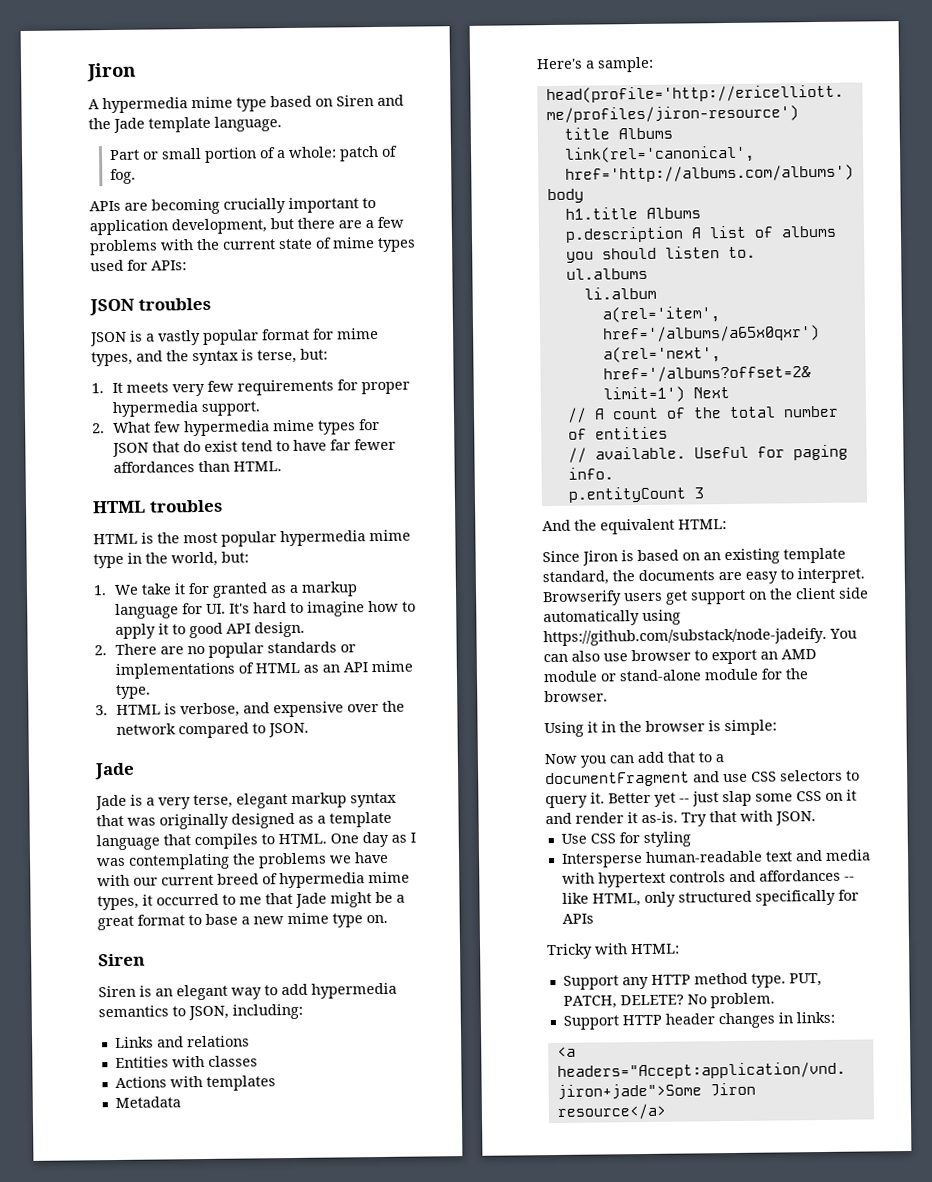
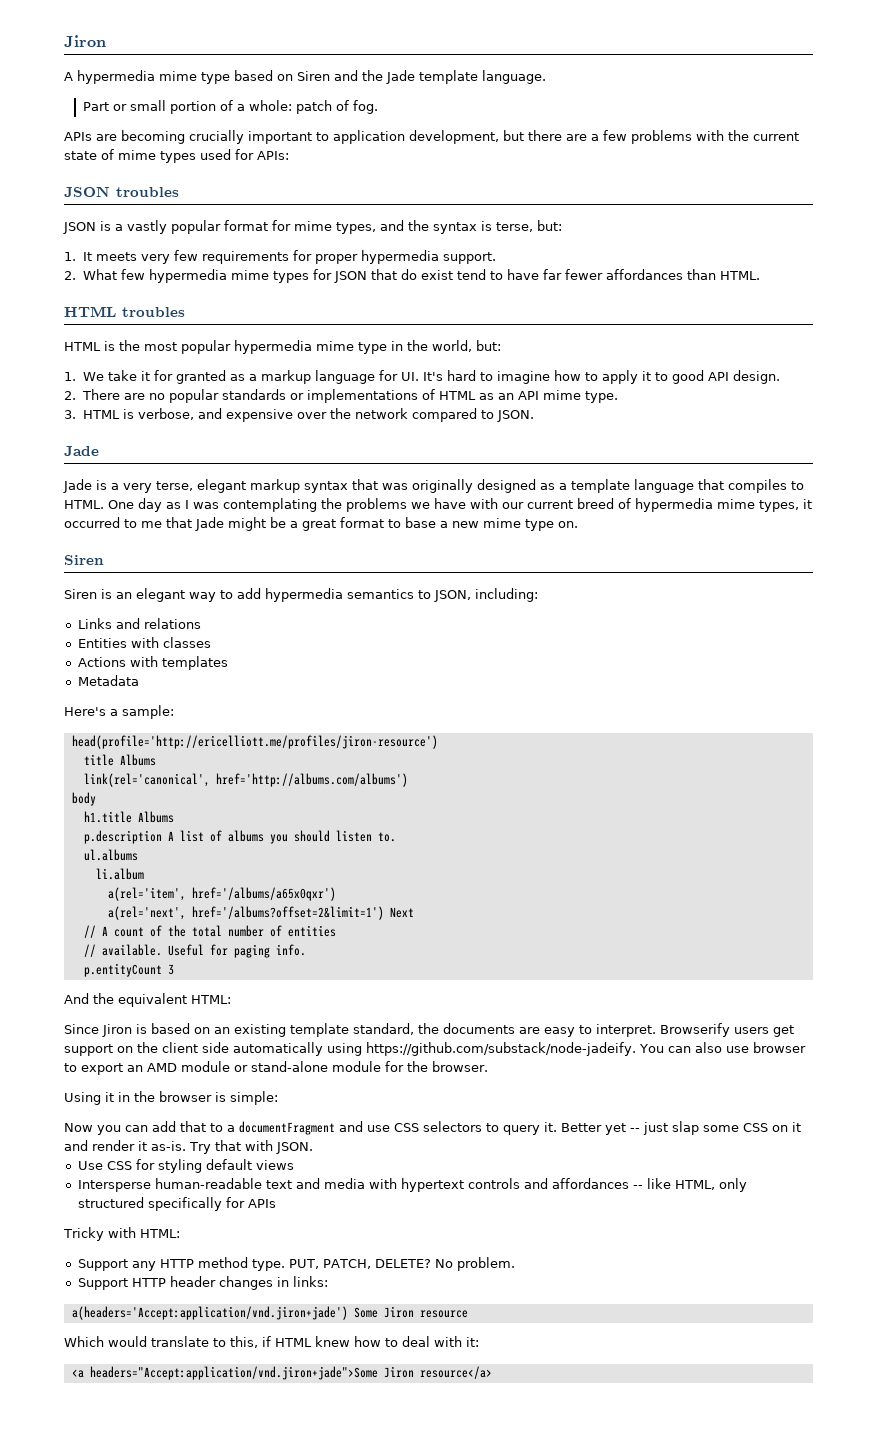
(691, 839) none -> [205,1159,294,1170] default views
(835, 1017) none -> [71,1306,468,1320] [64,1336,479,1348] // a(headers='Accept:application/vnd.jiron+jade') Some Jiron resource // Which would translate to this, if HTML knew how to deal with it:

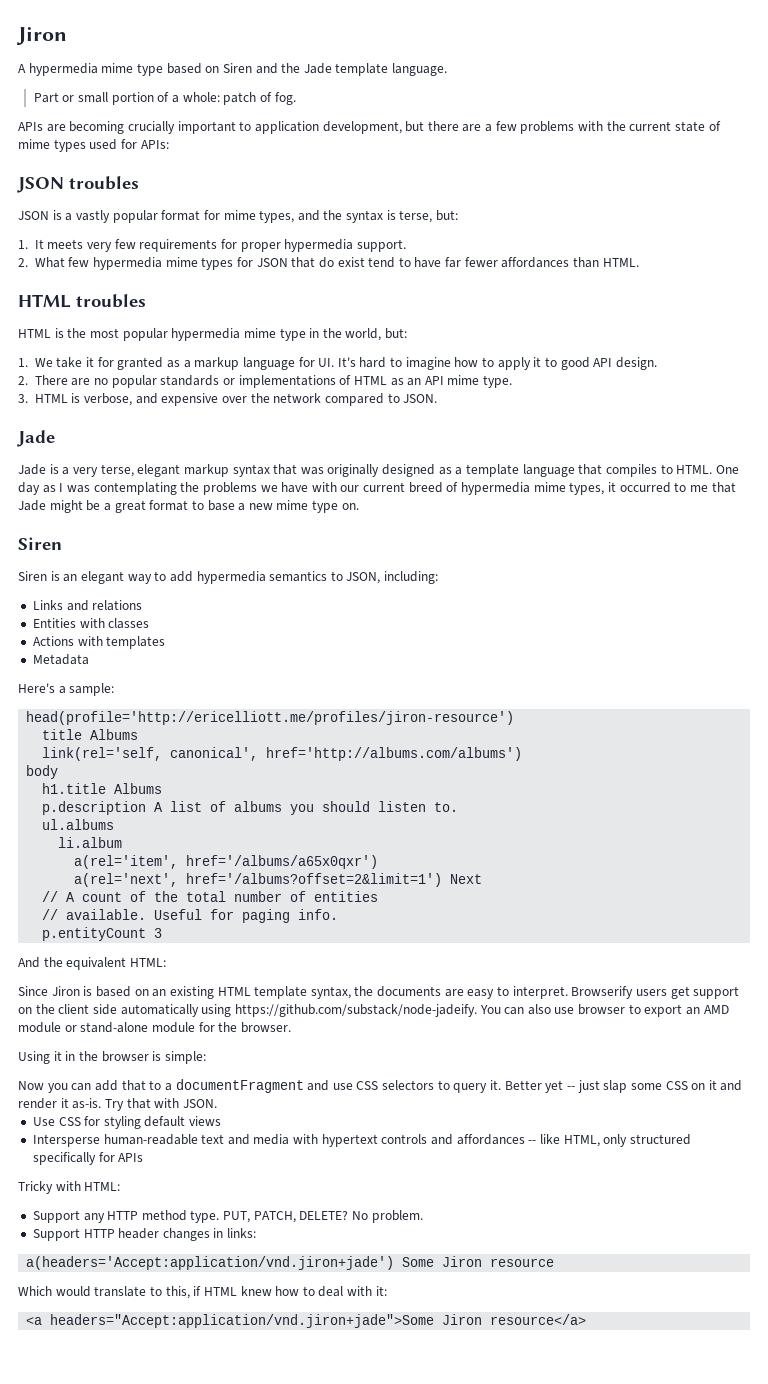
[83,773,210,787] link(rel='canonical', -> [42,747,259,761] link(rel='self, canonical',
[290,1023,414,1037] template standard, -> [217,986,351,999] HTML template syntax,

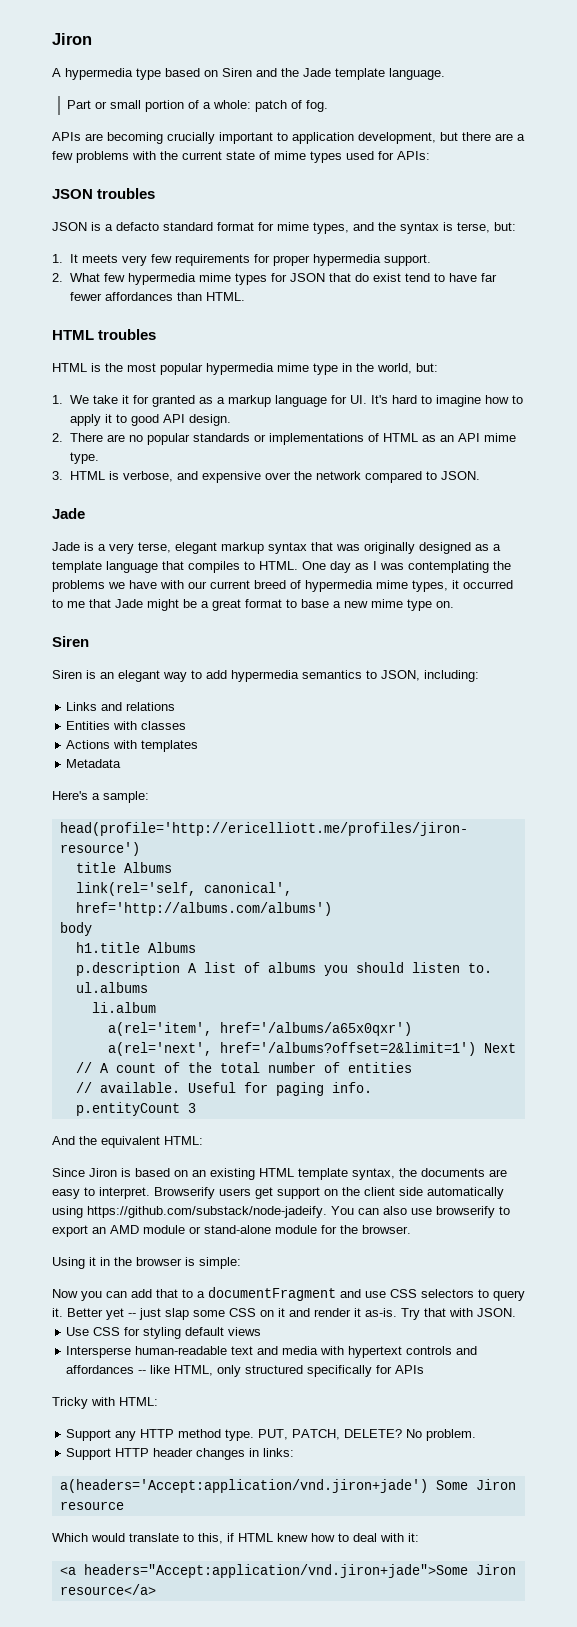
[101,63,134,73] mime -> (133, 74) none
[75,210,158,223] vastly popular -> [116,222,213,231] defacto standard
[578,1004,626,1015] browser -> [436,1206,495,1218] browserify

